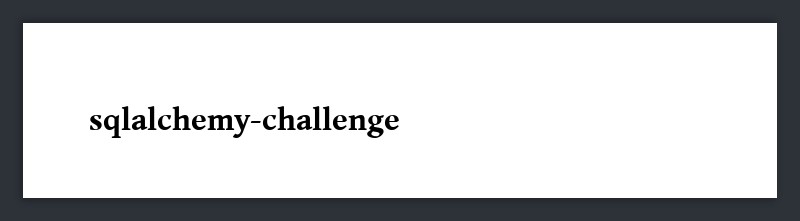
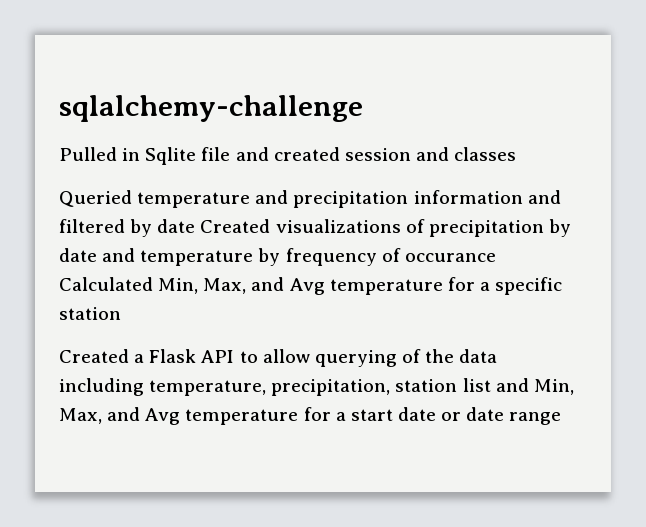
(400, 122) none -> [59,147,517,165] [59,190,561,208] [59,219,571,237] [59,248,496,266] [59,277,563,295] [59,307,121,320] [59,349,498,367] [59,378,574,396] [59,407,562,425] // Pulled in Sqlite file and created session and classes // Queried temperature and precipitation information and filtered by date Created visualizations of precipitation by date and temperature by frequency of occurance Calculated Min, Max, and Avg temperature for a specific station // Created a Flask API to allow querying of the data including temperature, precipitation, station list and Min, Max, and Avg temperature for a start date or date range

